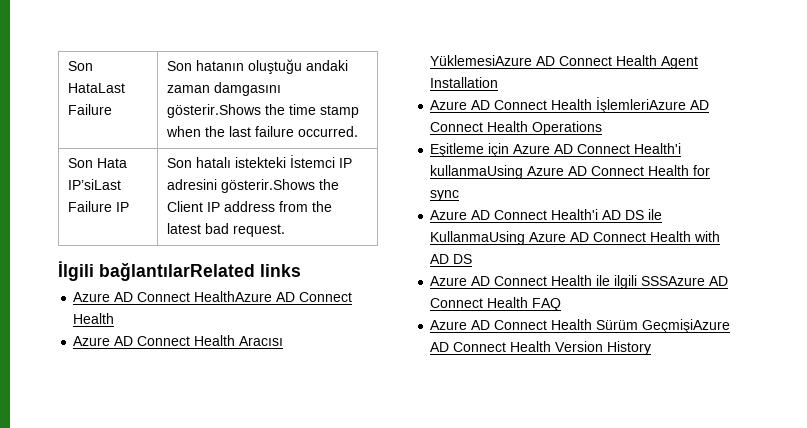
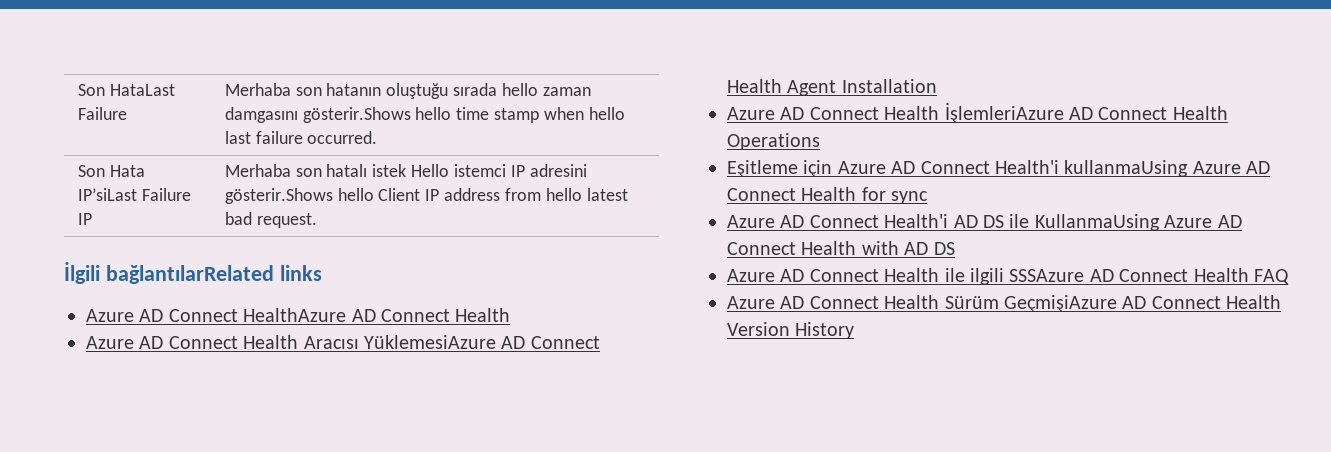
[167,59,349,74] Son hatanın oluştuğu andaki -> [224,83,538,99] Merhaba son hatanın oluştuğu sırada hello
[265,104,286,115] the -> [415,107,452,120] hello
[205,126,226,137] the -> [588,107,625,120] hello
[167,155,336,168] Son hatalı istekteki İstemci -> [224,164,506,177] Merhaba son hatalı istek Hello istemci
[319,179,340,190] the -> [337,188,374,201] hello
[312,201,333,212] the -> [545,188,582,201] hello

